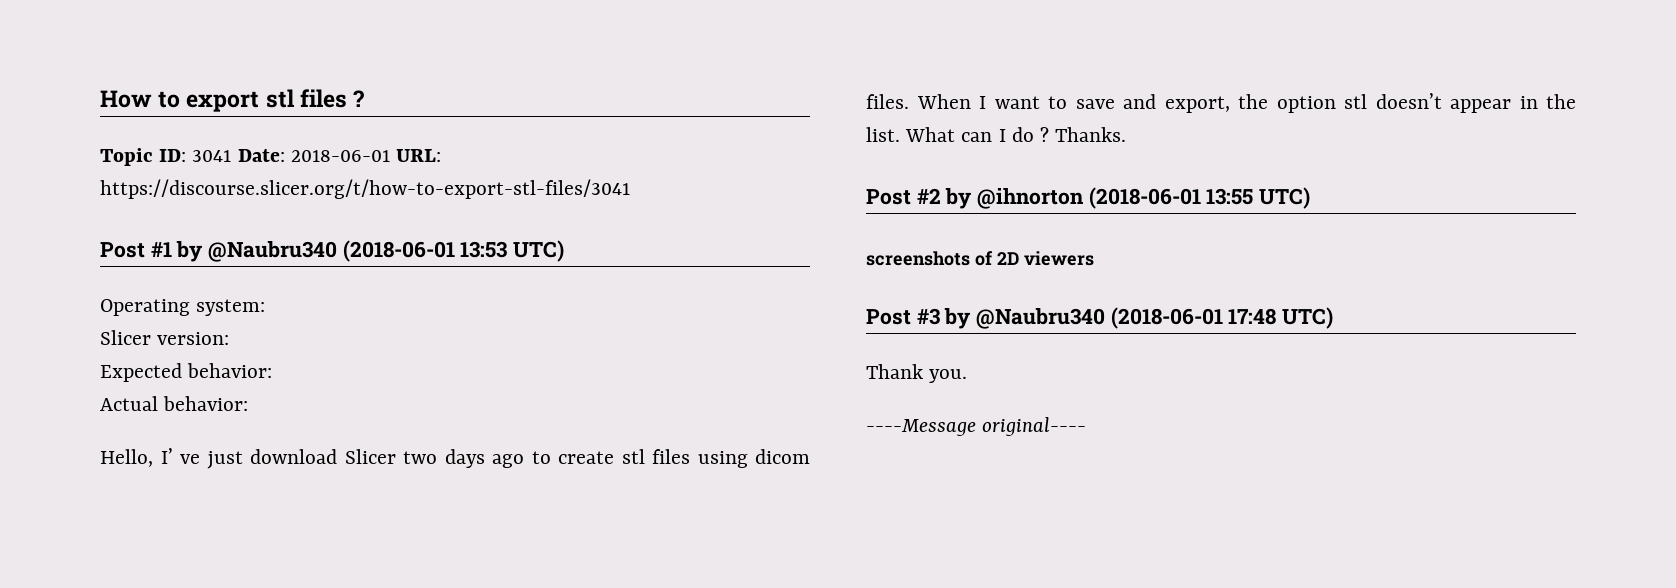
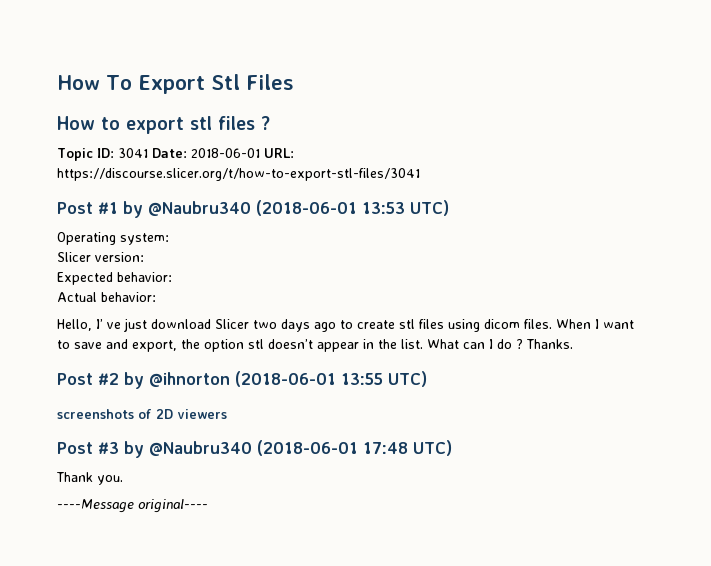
[100,90,152,108] How -> [57,74,294,94] [57,116,95,130] How To Export Stl Files // How

